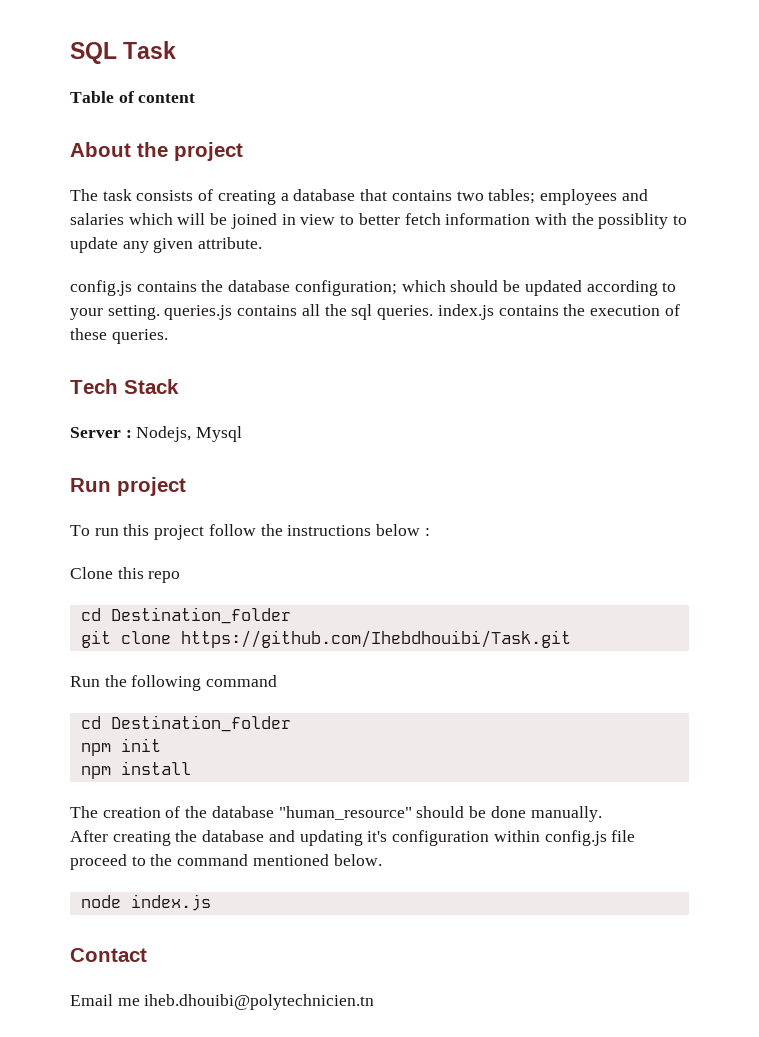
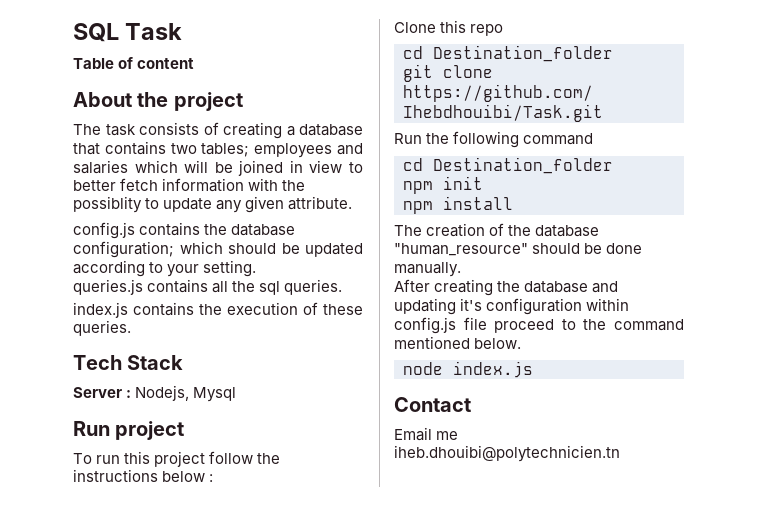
(160, 312) none -> (257, 268) //
(434, 312) none -> (343, 287) //

